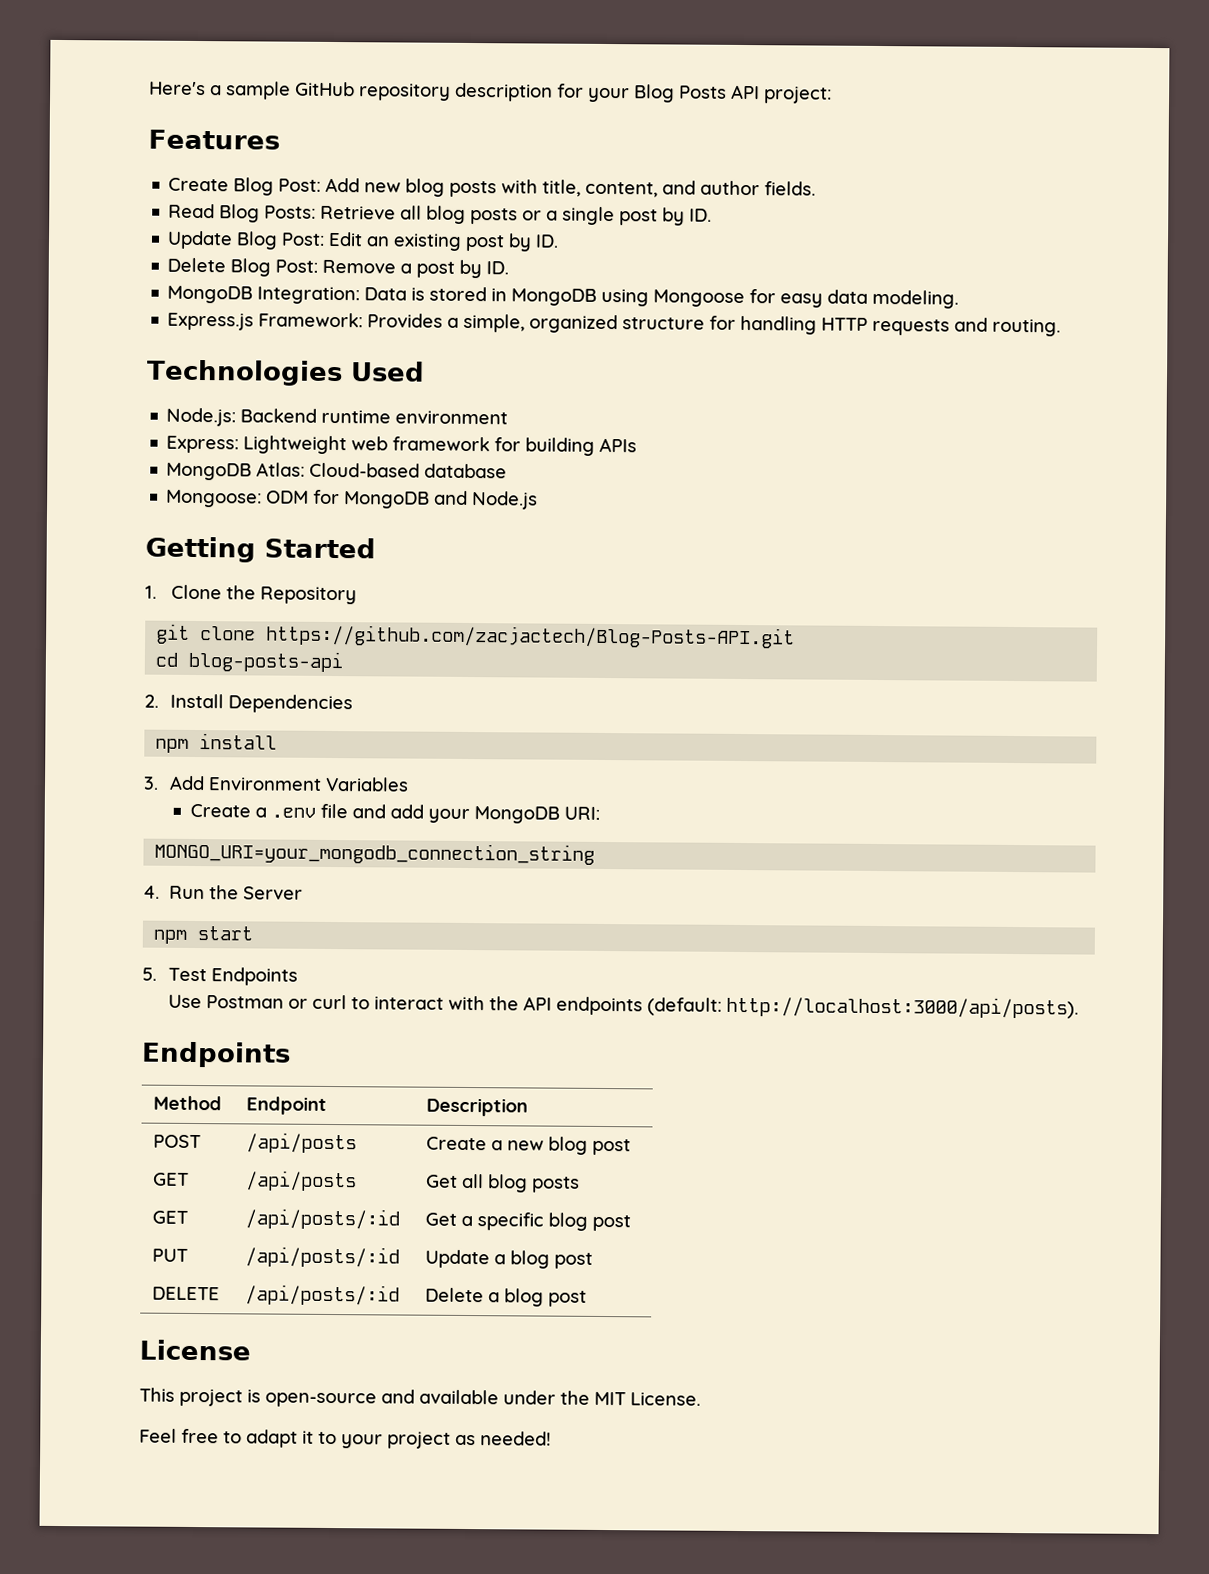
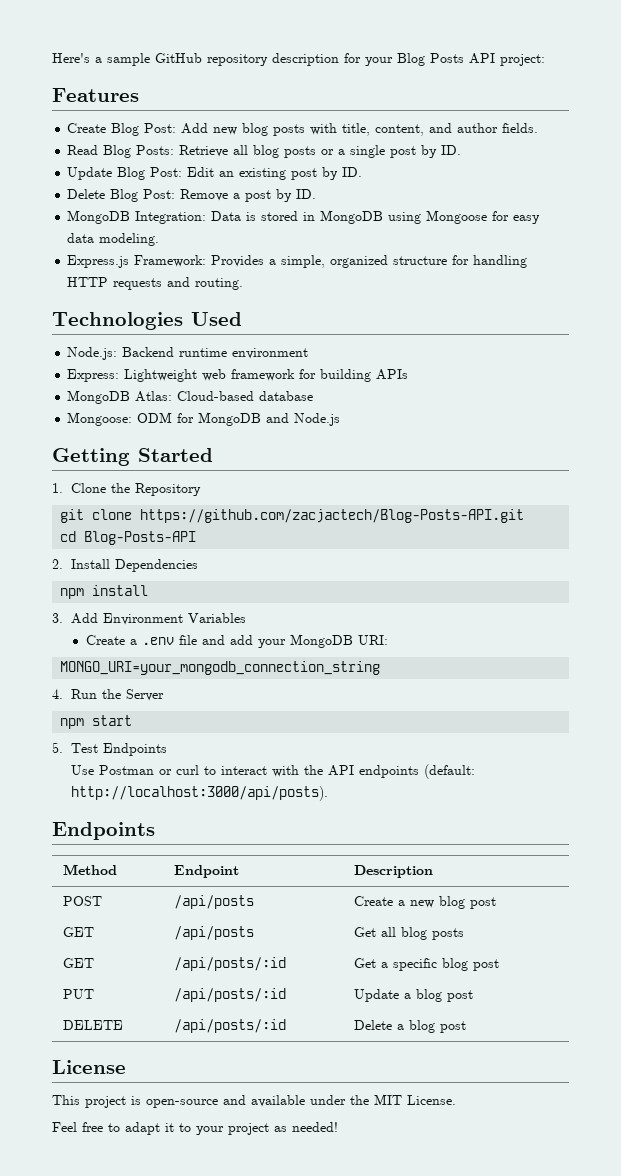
[188,650,344,673] blog-posts-api -> [84,531,197,545] Blog-Posts-API

